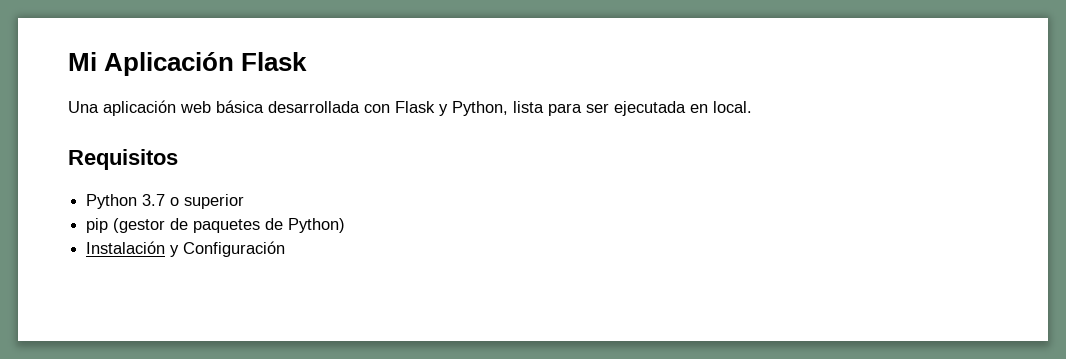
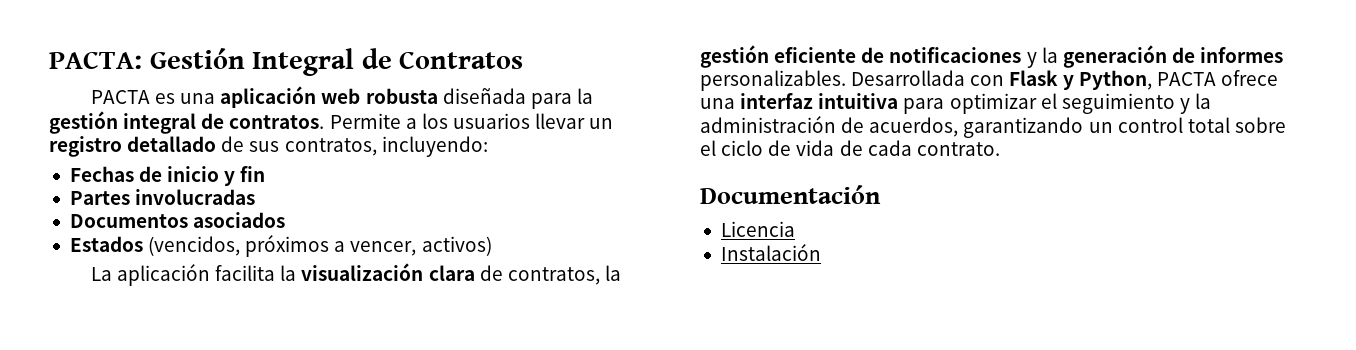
[68,52,308,76] [68,100,752,116] [68,149,178,170] [86,194,245,209] [86,218,346,233] Mi Aplicación Flask // Una aplicación web básica desarrollada con Flask y Python, lista para ser ejecutada en local. // Requisitos // Python 3.7 o superior // pip (gestor de paquetes de Python) -> [49,48,524,76] [90,86,593,109] [49,111,614,134] [49,136,488,157] [69,166,266,186] [69,189,256,205] [69,212,286,228] [69,235,492,257] [90,263,621,286] [700,45,1284,68] [700,70,1278,91] [700,93,1212,114] [700,116,1286,138] [700,140,1000,156] [700,185,881,204] [720,221,795,237] PACTA: Gestión Integral de Contratos // PACTA es una aplicación web robusta diseñada para la gestión integral de contratos. Permite a los usuarios llevar un registro detallado de sus contratos, incluyendo: // Fechas de inicio y fin // Partes involucradas // Documentos asociados // Estados (vencidos, próximos a vencer, activos) // La aplicación facilita la visualización clara de contratos, la gestión eficiente de notificaciones y la generación de informes personalizables. Desarrollada con Flask y Python, PACTA ofrece una interfaz intuitiva para optimizar el seguimiento y la administración de acuerdos, garantizando un control total sobre el ciclo de vida de cada contrato. // Documentación // Licencia
[170,241,286,257] y Configuración -> (821, 252) none

